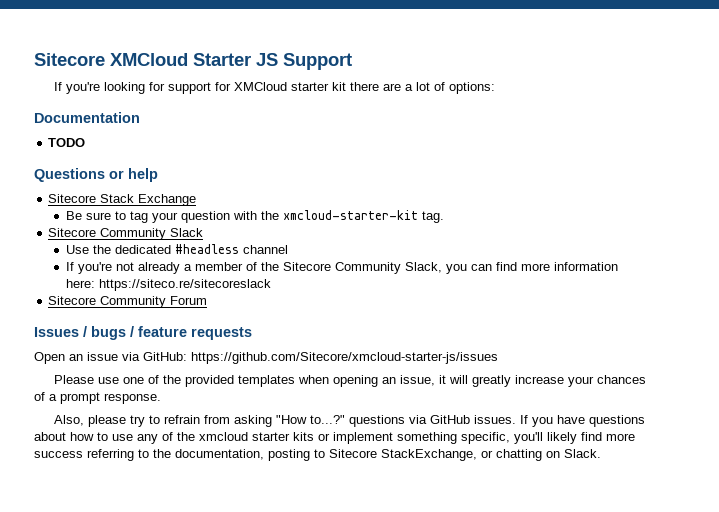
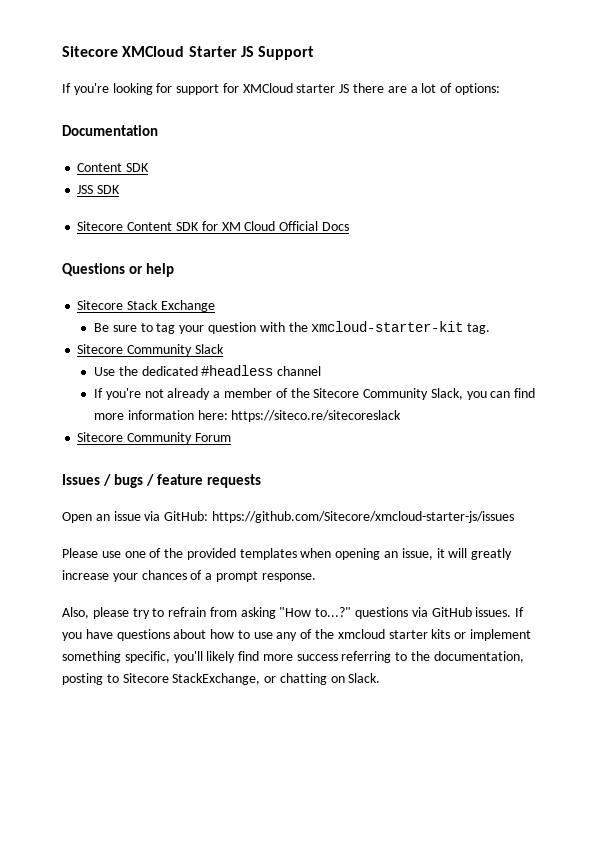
[332,82,347,91] kit -> [339,84,350,93] JS
[48,138,86,147] TODO -> [77,163,150,172] [77,185,121,194] [77,221,349,231] Content SDK // JSS SDK // Sitecore Content SDK for XM Cloud Official Docs

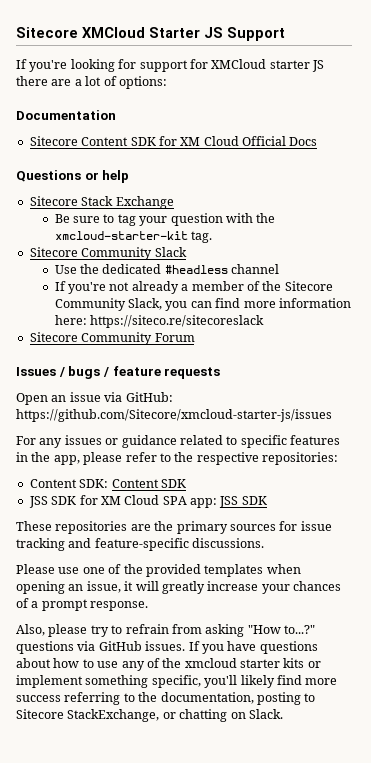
[77,163,150,172] [77,185,121,194] // Content SDK // JSS SDK -> (116, 115) none
(514, 517) none -> [16,435,340,448] [16,452,338,465] [29,479,186,488] [28,495,267,508] [16,521,332,534] [16,538,265,551] // For any issues or guidance related to specific features in the app, please refer to the respective repositories: // Content SDK: Content SDK // JSS SDK for XM Cloud SPA app: JSS SDK // These repositories are the primary sources for issue tracking and feature-specific discussions.

